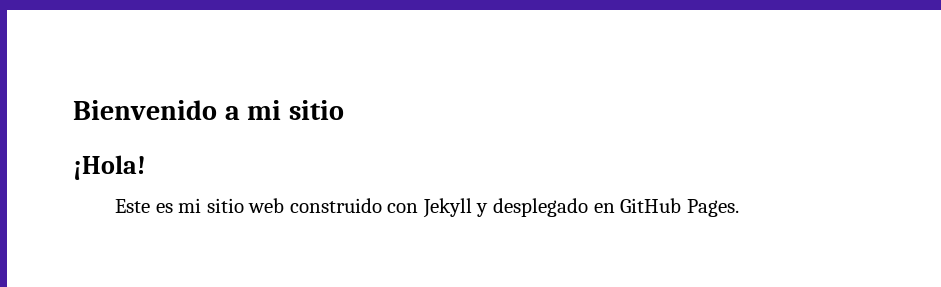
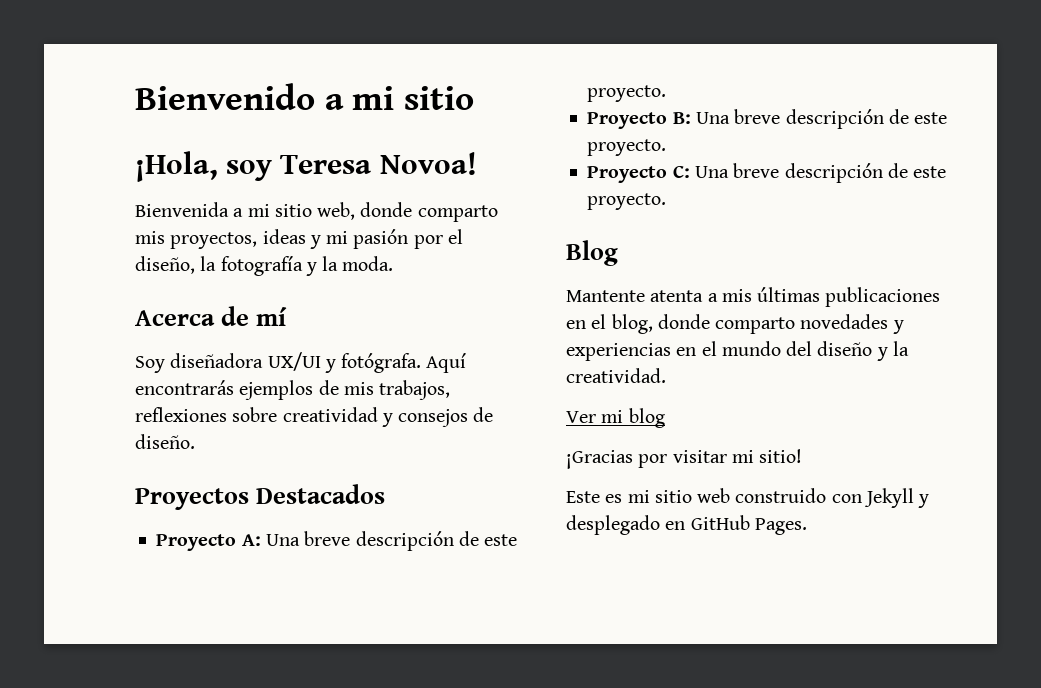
[73,155,146,180] ¡Hola! -> [135,151,477,182] [135,202,498,222] [135,229,463,249] [135,256,394,276] [135,306,288,326] [135,352,467,373] [135,380,451,400] [135,407,494,427] [135,434,195,449] [135,484,386,510] [156,531,518,551] [587,85,667,102] [587,109,948,129] [587,139,667,156] [587,163,947,183] [587,193,667,210] [566,240,618,266] [566,287,941,307] [566,314,904,334] [566,341,909,361] [566,368,666,383] [566,408,665,428] [566,449,803,469] ¡Hola, soy Teresa Novoa! // Bienvenida a mi sitio web, donde comparto mis proyectos, ideas y mi pasión por el diseño, la fotografía y la moda. // Acerca de mí // Soy diseñadora UX/UI y fotógrafa. Aquí encontrarás ejemplos de mis trabajos, reflexiones sobre creatividad y consejos de diseño. // Proyectos Destacados // Proyecto A: Una breve descripción de este proyecto. // Proyecto B: Una breve descripción de este proyecto. // Proyecto C: Una breve descripción de este proyecto. // Blog // Mantente atenta a mis últimas publicaciones en el blog, donde comparto novedades y experiencias en el mundo del diseño y la creatividad. // Ver mi blog // ¡Gracias por visitar mi sitio!

